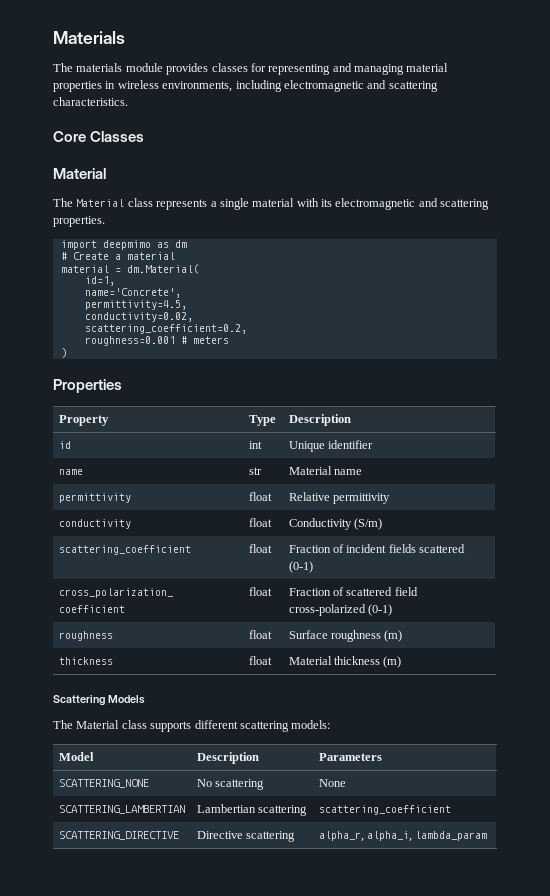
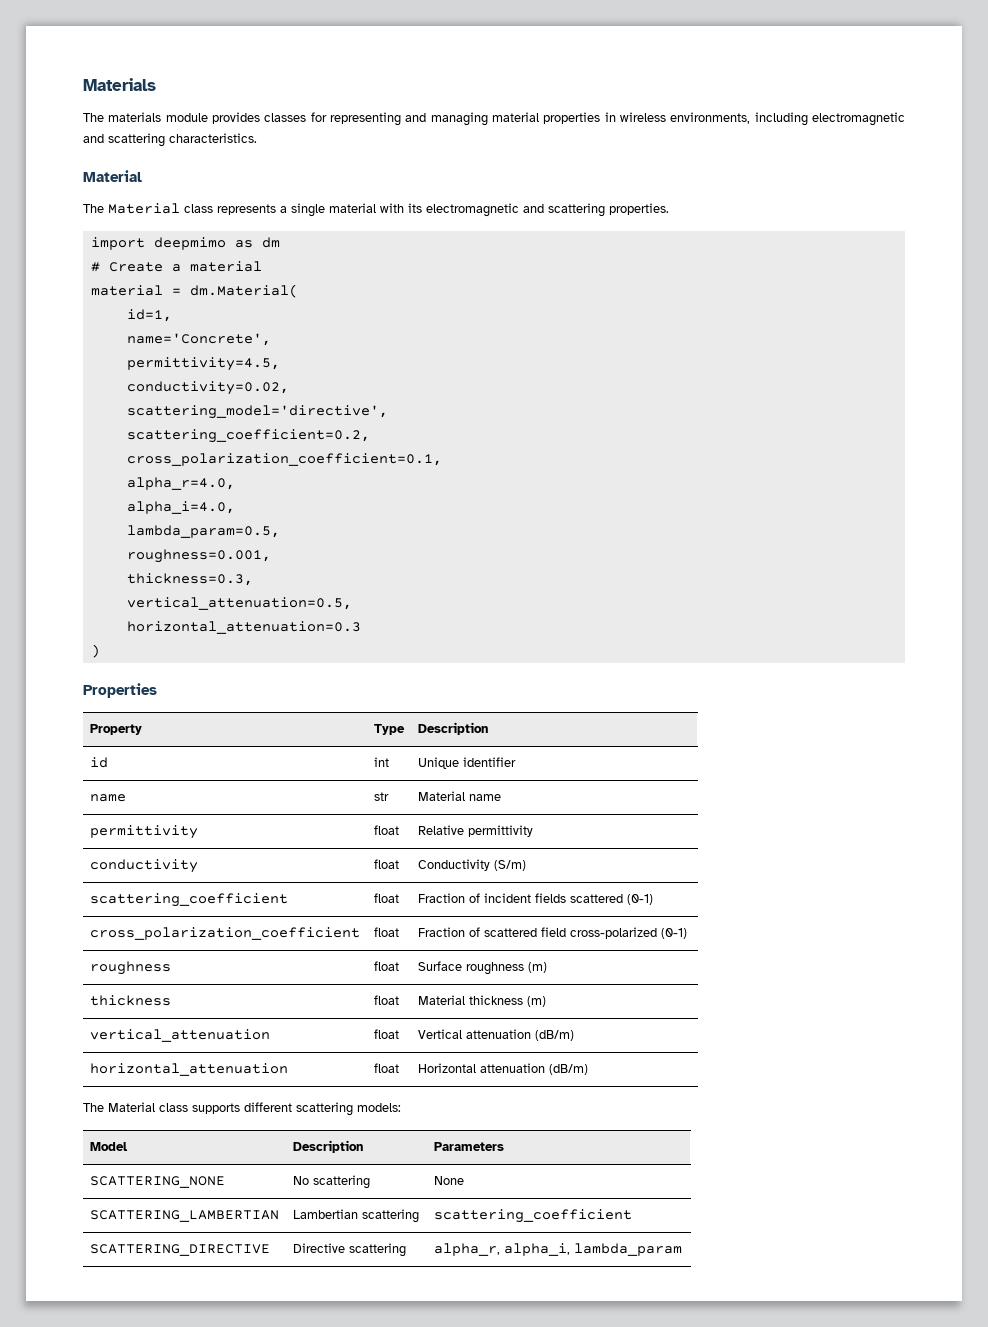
[53,131,145,142] // Core Classes -> (257, 138) none
(193, 317) none -> [126,405,388,419] // scattering_model='directive',
[84,336,229,346] roughness=0.001 # meters -> [126,453,442,466] [126,477,235,490] [126,501,235,514] [126,525,280,538] [126,549,271,563] [126,573,253,586] [126,597,352,610] [126,621,361,634] cross_polarization_coefficient=0.1, // alpha_r=4.0, // alpha_i=4.0, // lambda_param=0.5, // roughness=0.001, // thickness=0.3, // vertical_attenuation=0.5, // horizontal_attenuation=0.3
[53,695,145,706] // Scattering Models -> [89,1029,270,1042] [373,1029,399,1039] [417,1029,574,1041] [89,1063,288,1076] [373,1063,399,1073] [417,1063,588,1075] // vertical_attenuation | float | Vertical attenuation (dB/m) // horizontal_attenuation | float | Horizontal attenuation (dB/m)

